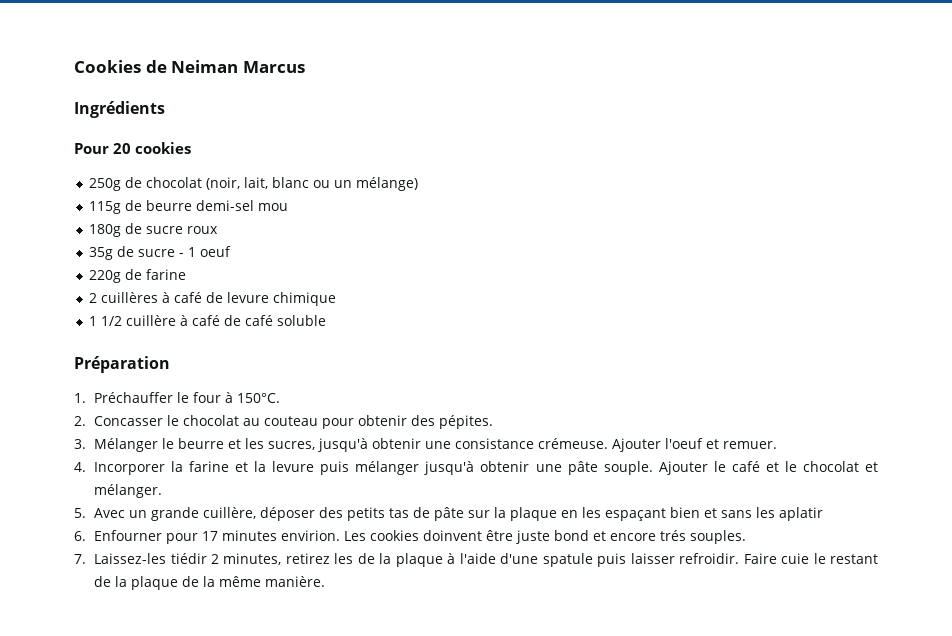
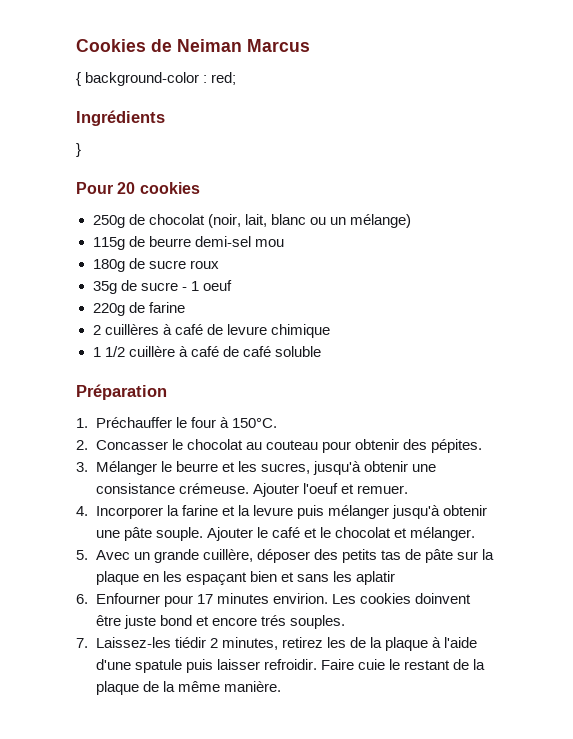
(305, 67) none -> [76,72,237,86] // { background-color : red;
(165, 109) none -> [76,143,81,157] // }

